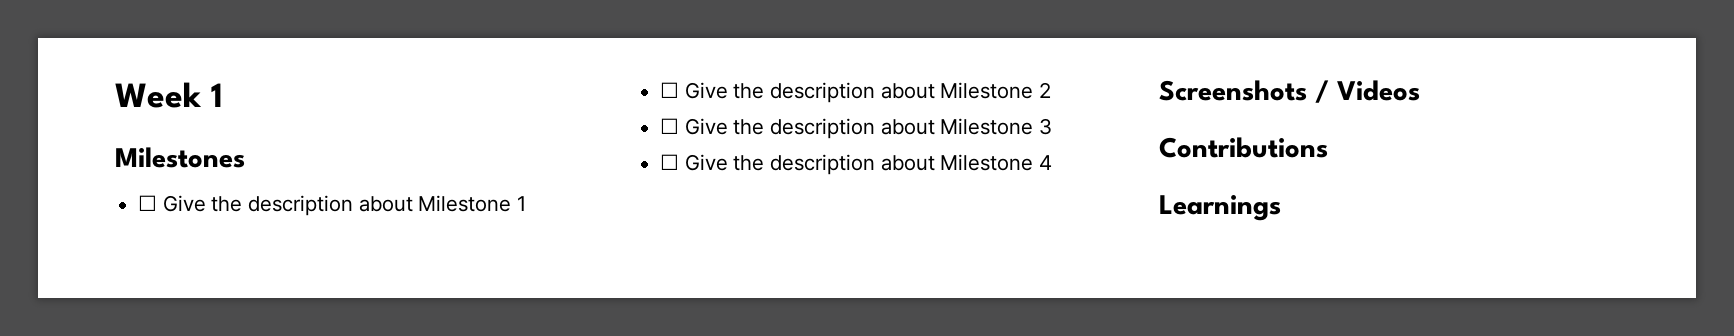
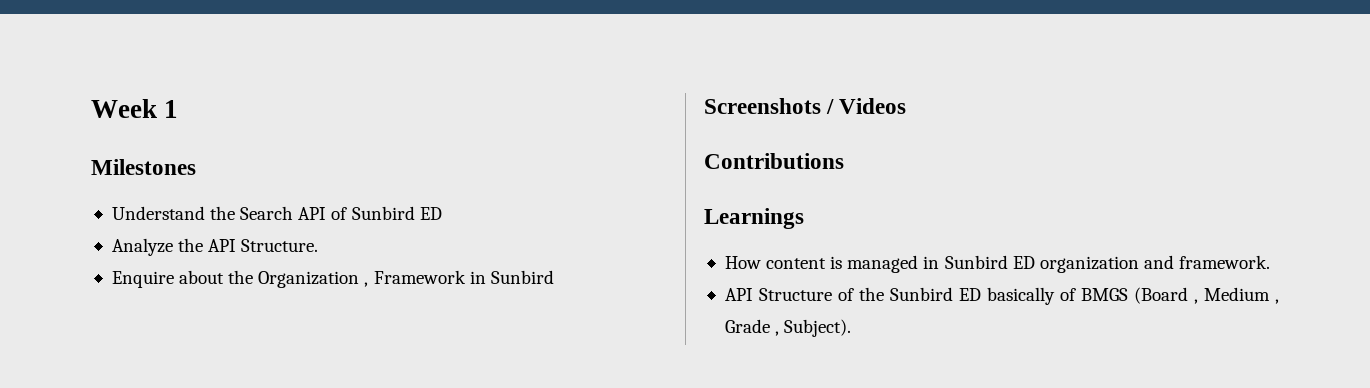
[138,195,527,216] [660,82,1052,103] [660,118,1053,139] [660,154,1053,175] ☐ Give the description about Milestone 1 // ☐ Give the description about Milestone 2 // ☐ Give the description about Milestone 3 // ☐ Give the description about Milestone 4 -> [111,206,442,220] [111,238,319,256] [111,270,554,288] Understand the Search API of Sunbird ED // Analyze the API Structure. // Enquire about the Organization , Framework in Sunbird
(1281, 208) none -> [724,255,1271,273] [724,287,1279,305] [724,319,852,337] // How content is managed in Sunbird ED organization and framework. // API Structure of the Sunbird ED basically of BMGS (Board , Medium , Grade , Subject).

